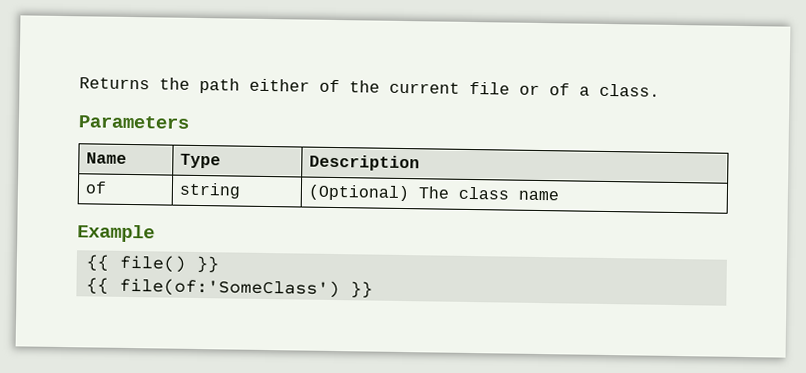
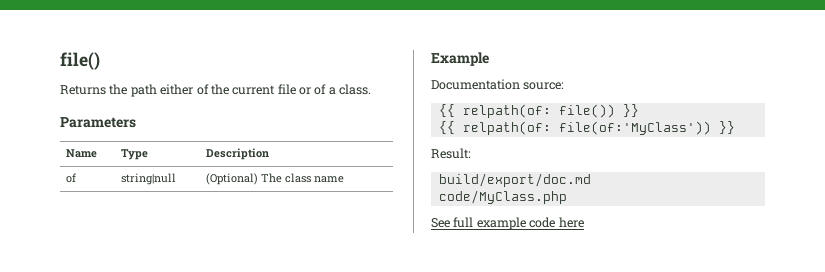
(79, 83) none -> [60,52,100,70] file() //
[178,182,241,199] string -> [121,173,177,185] string|null
[85,254,186,273] // {{ file() -> [431,79,565,90] [438,104,615,118] // Documentation source: // {{ relpath(of: file())
[118,277,373,299] file(of:'SomeClass') }} -> [462,121,735,135] [431,148,471,159] [438,173,591,187] [438,190,567,204] [431,217,584,230] relpath(of: file(of:'MyClass')) }} // Result: // build/export/doc.md // code/MyClass.php // See full example code here

